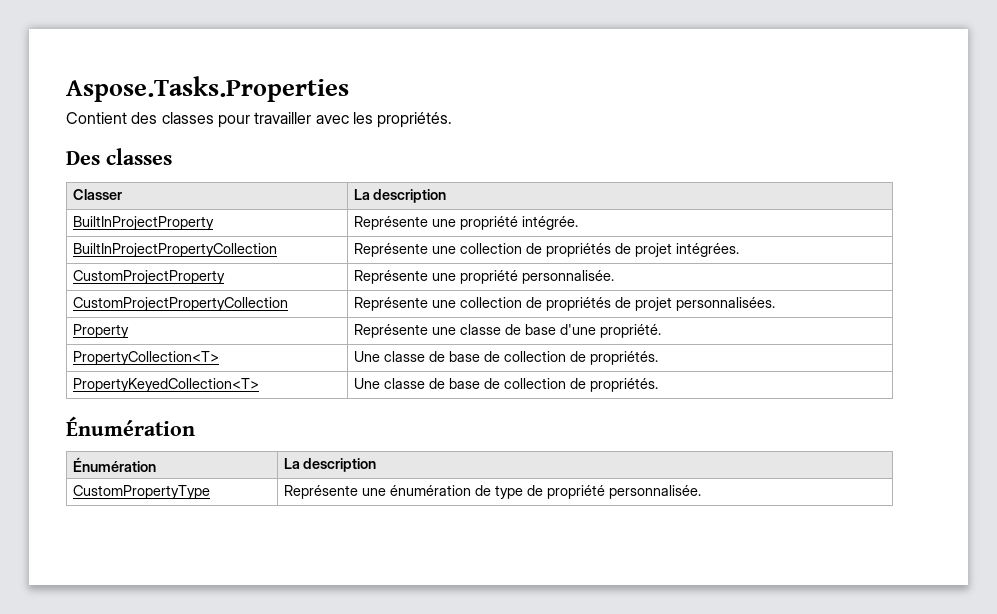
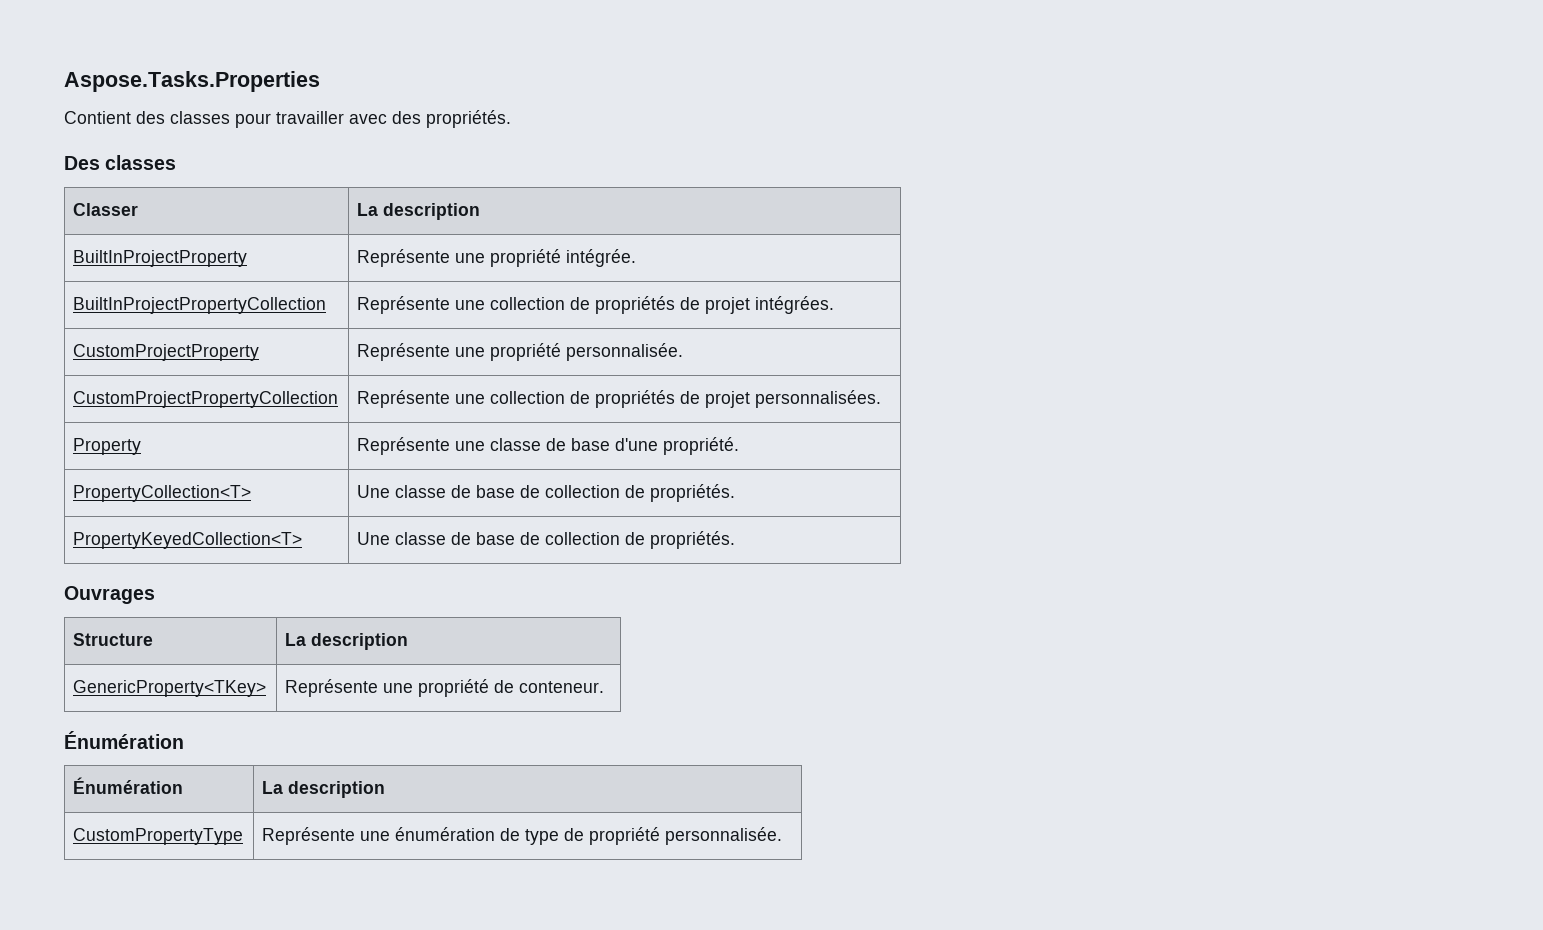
[352,112,373,124] les -> [392,111,421,124] des
(658, 385) none -> [64,586,155,604] [73,633,154,646] [285,633,409,650] [73,680,267,697] [285,679,605,697] // Ouvrages // Structure | La description // GenericProperty<TKey> | Représente une propriété de conteneur.

